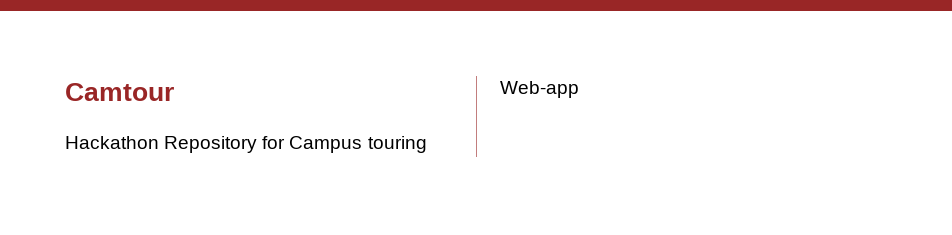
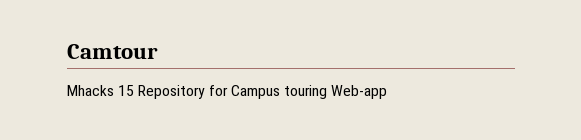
[65,136,159,149] Hackathon -> [67,85,135,96] Mhacks 15

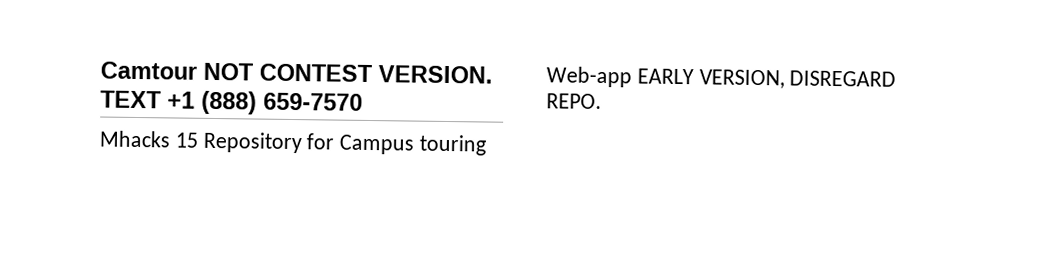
(158, 51) none -> [203,62,493,84] [100,90,363,115] NOT CONTEST VERSION. TEXT +1 (888) 659-7570
(388, 92) none -> [636,68,897,89] [546,93,602,109] EARLY VERSION, DISREGARD REPO.

